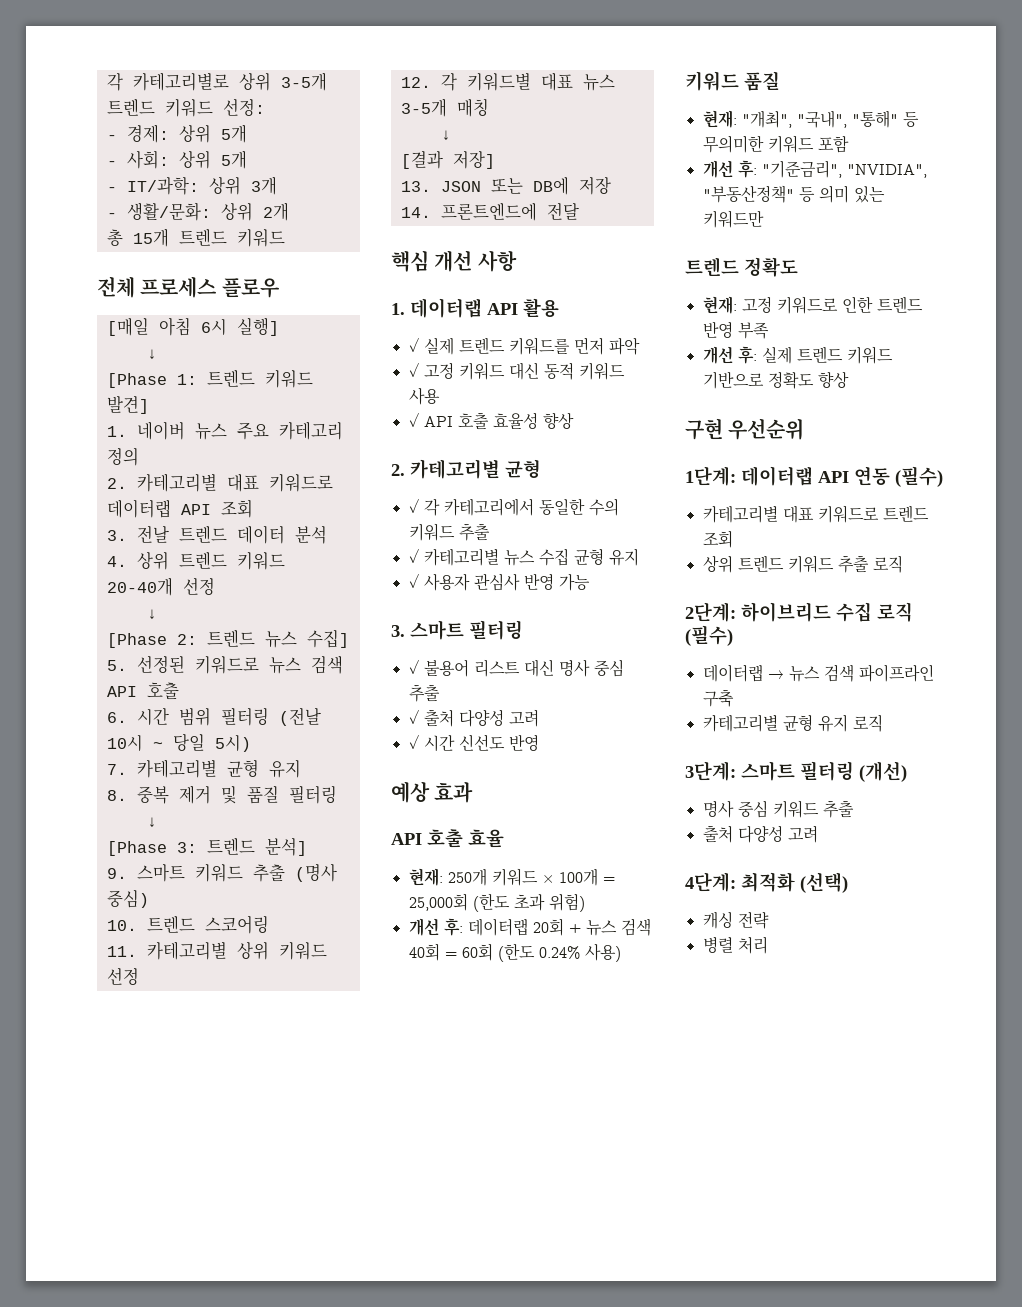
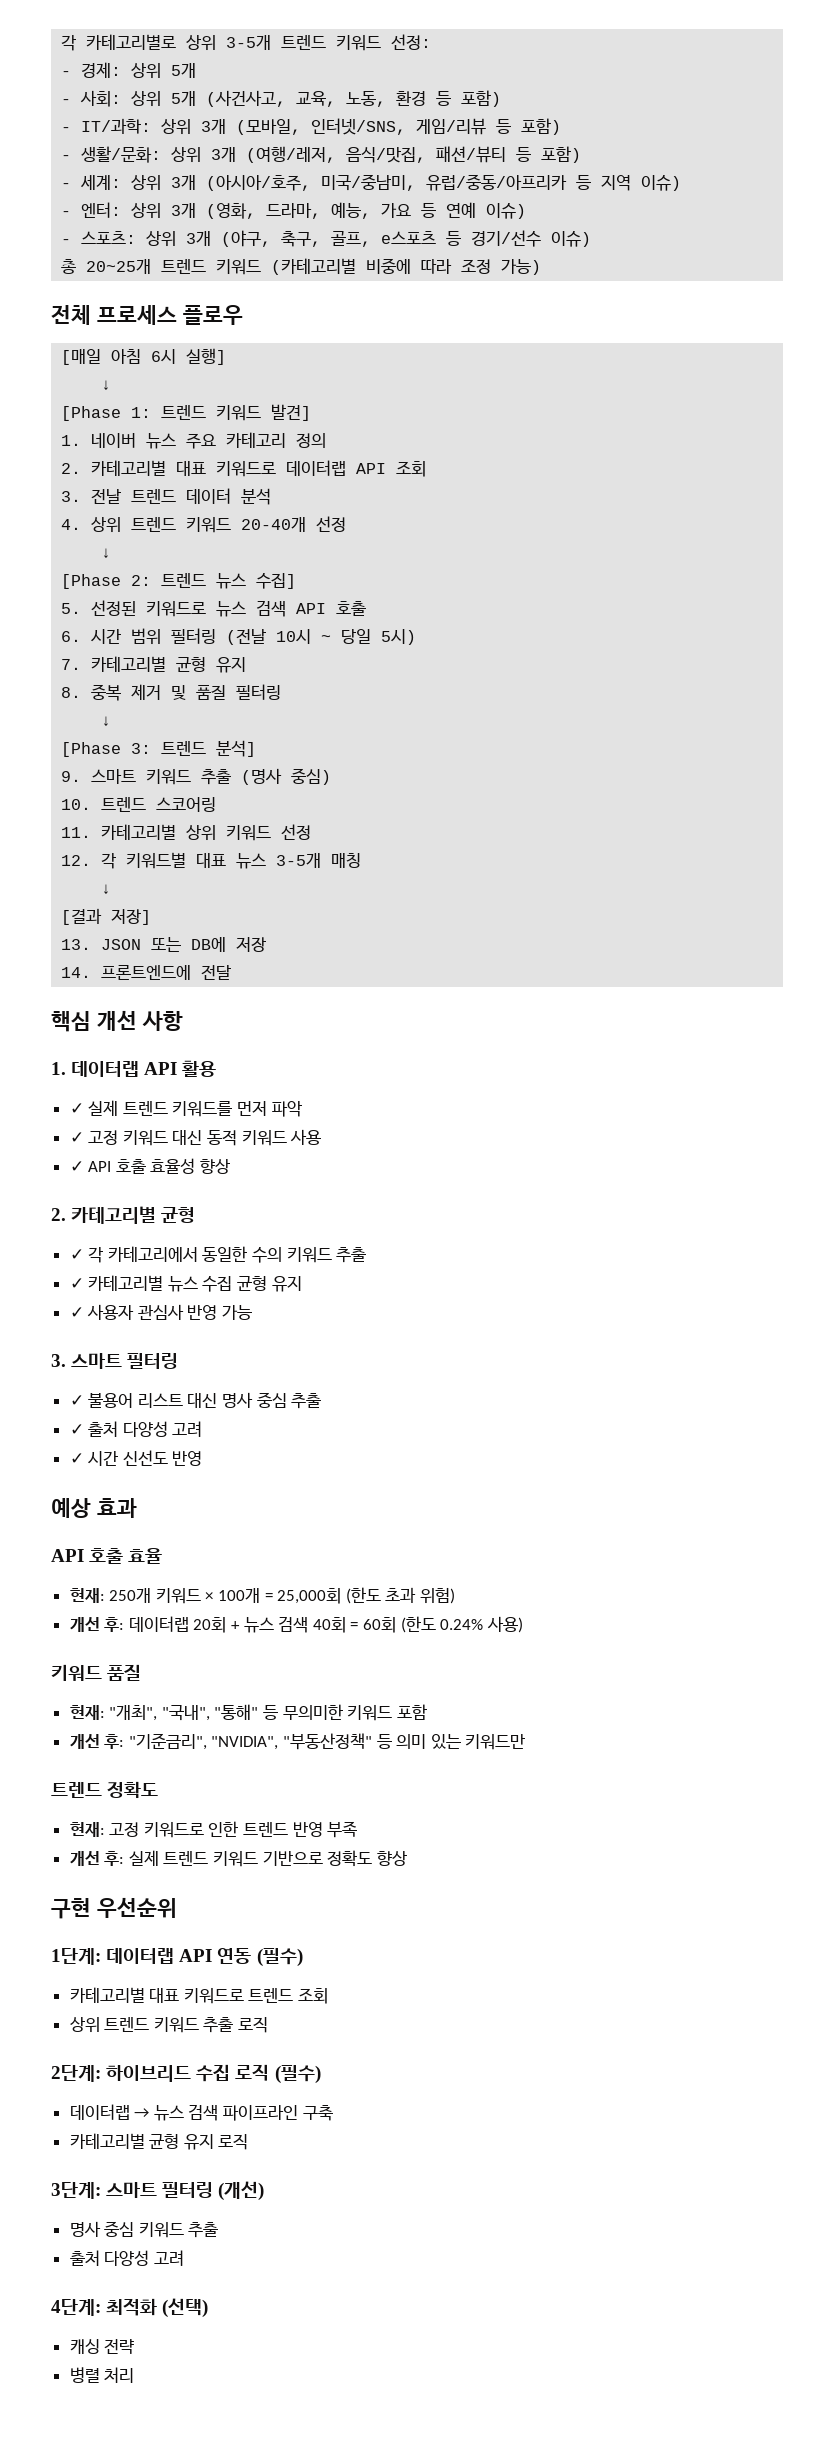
[106,176,277,195] [106,202,289,221] // - IT/과학: 상위 3개 // - 생활/문화: 상위 2개 -> [206,90,502,107] [61,118,562,135] [61,146,582,163] [61,174,682,191] [61,202,527,219] [61,230,592,247] (사건사고, 교육, 노동, 환경 등 포함) // - IT/과학: 상위 3개 (모바일, 인터넷/SNS, 게임/리뷰 등 포함) // - 생활/문화: 상위 3개 (여행/레저, 음식/맛집, 패션/뷰티 등 포함) // - 세계: 상위 3개 (아시아/호주, 미국/중남미, 유럽/중동/아프리카 등 지역 이슈) // - 엔터: 상위 3개 (영화, 드라마, 예능, 가요 등 연예 이슈) // - 스포츠: 상위 3개 (야구, 축구, 골프, e스포츠 등 경기/선수 이슈)
[132,228,285,247] 15개 트렌드 키워드 -> [86,258,542,275] 20~25개 트렌드 키워드 (카테고리별 비중에 따라 조정 가능)

